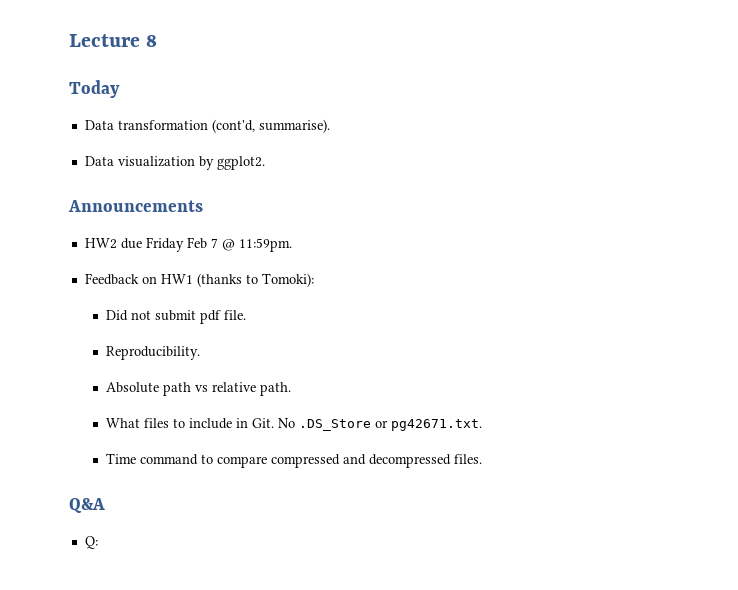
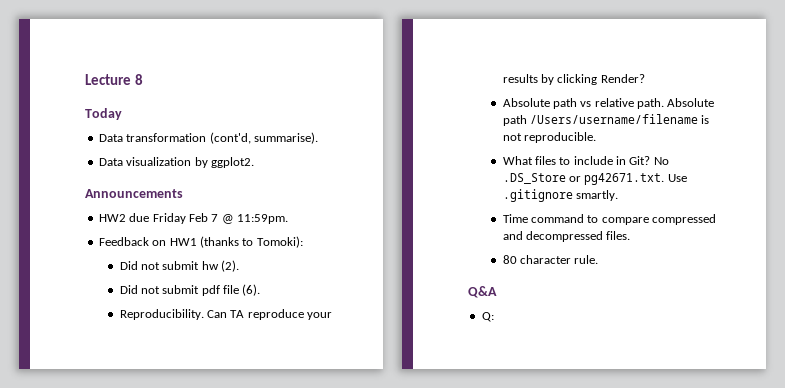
(314, 280) none -> [119,260,239,272] // Did not submit hw (2).
[224,310,247,320] file. -> [222,284,261,296] file (6).
(201, 353) none -> [206,309,332,320] [502,74,645,85] Can TA reproduce your results by clicking Render?
(292, 389) none -> [667,98,715,107] [502,114,710,126] [502,132,596,143] Absolute path /Users/username/filename is not reproducible.
[252,418,275,428] Git. -> [629,156,651,165] Git?
(483, 425) none -> [667,174,687,182] [502,189,618,202] Use .gitignore smartly.
(483, 459) none -> [502,255,599,264] // 80 character rule.

